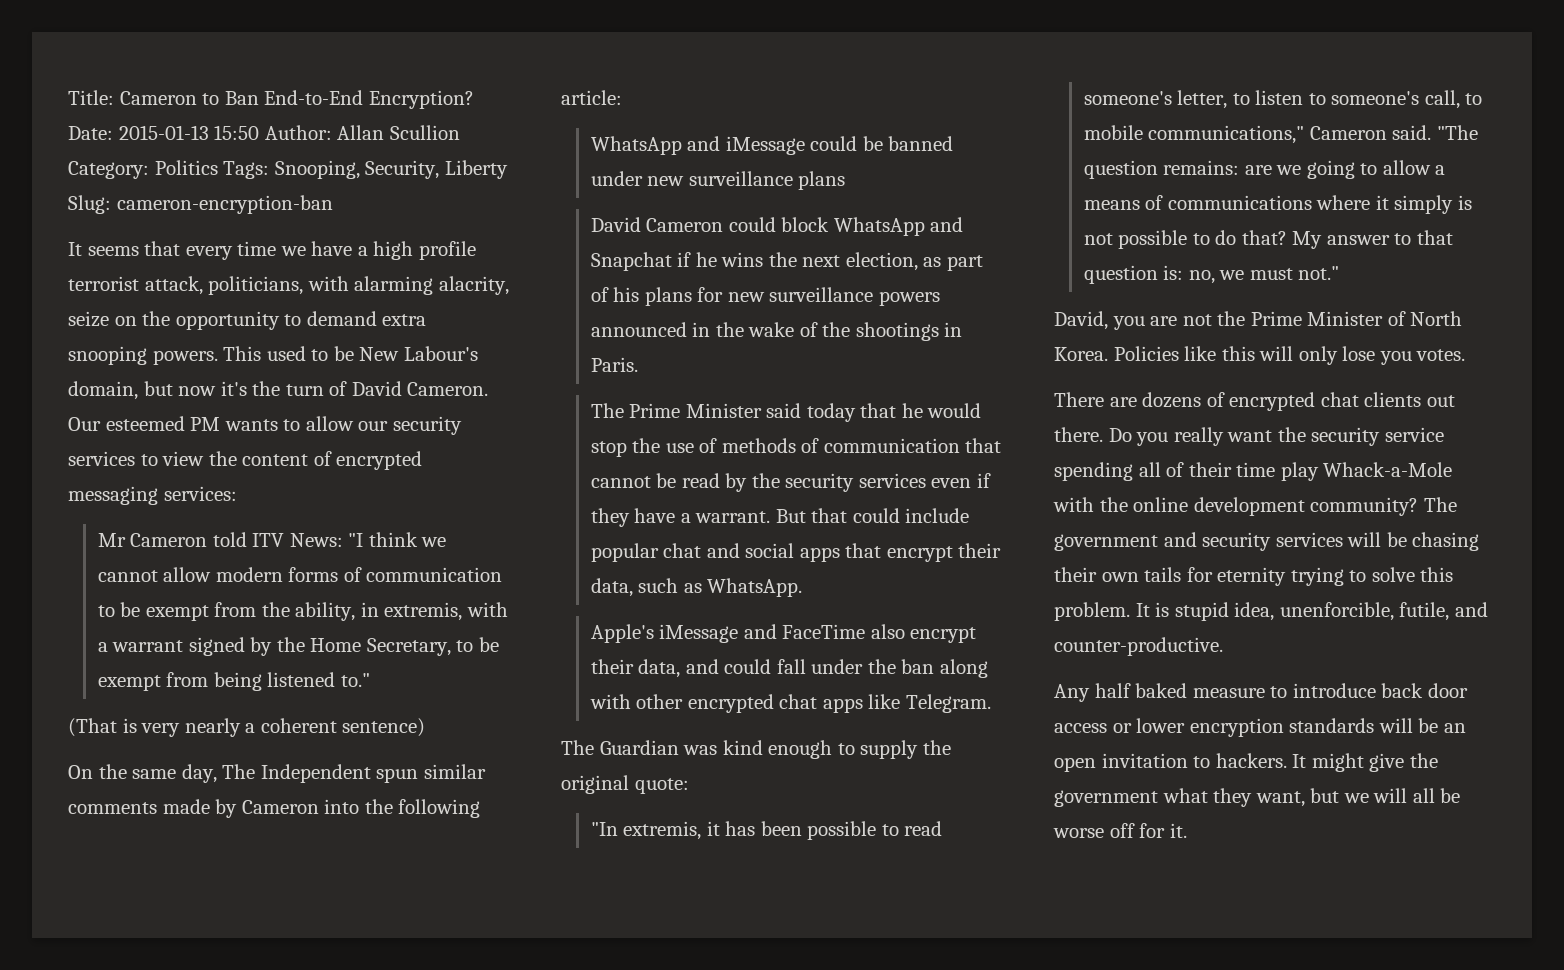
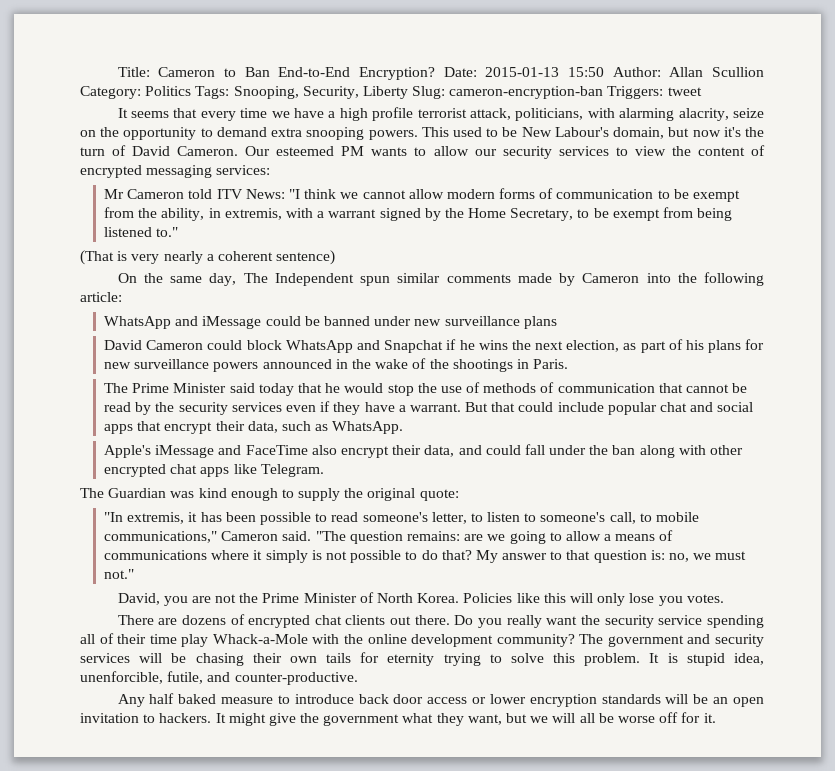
(333, 204) none -> [607,86,702,99] Triggers: tweet

